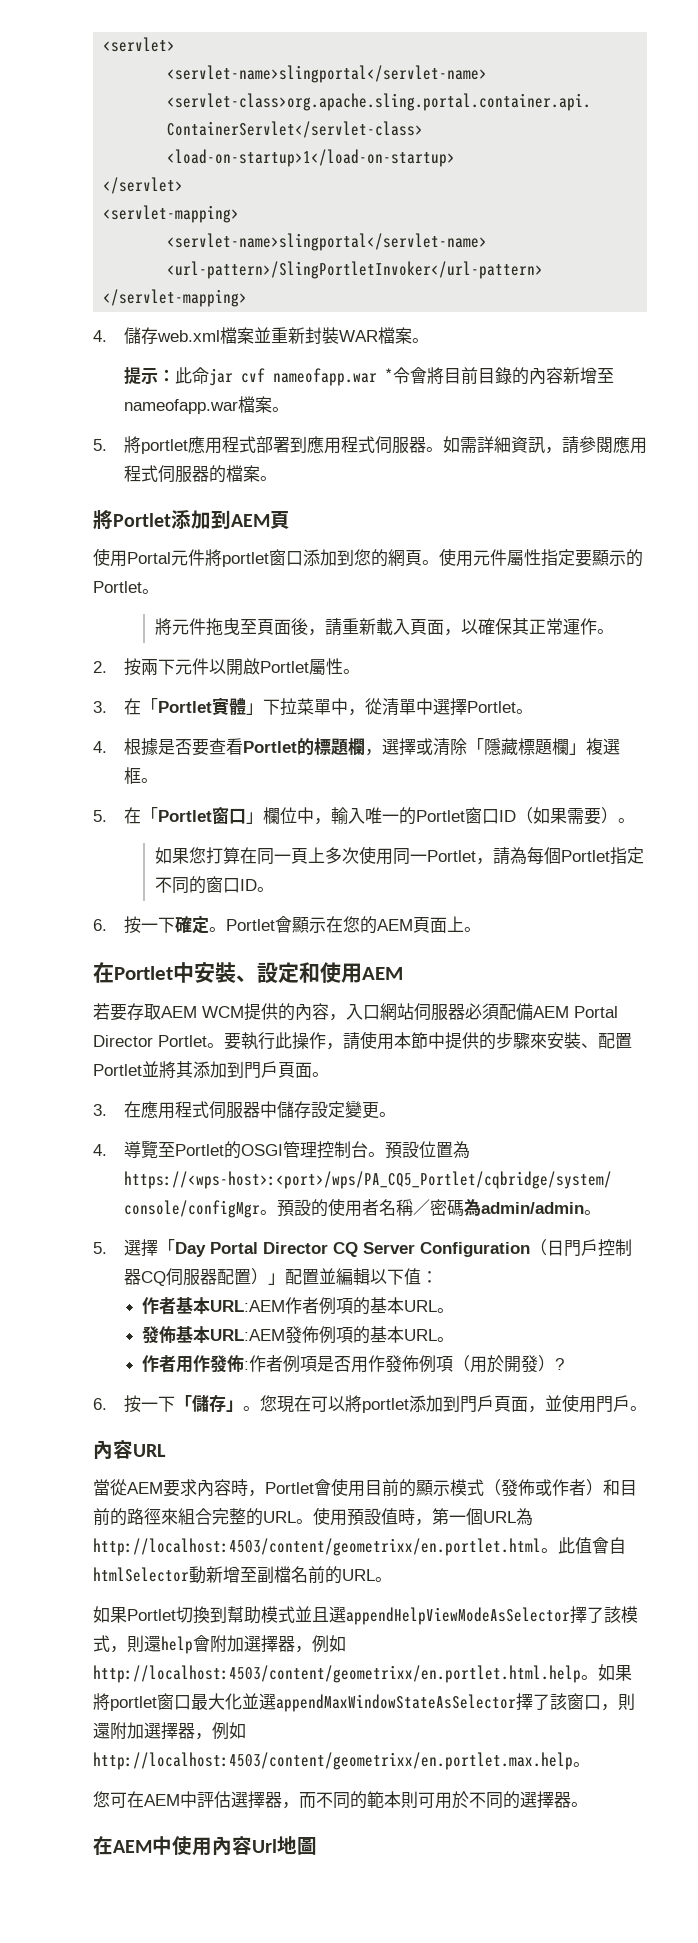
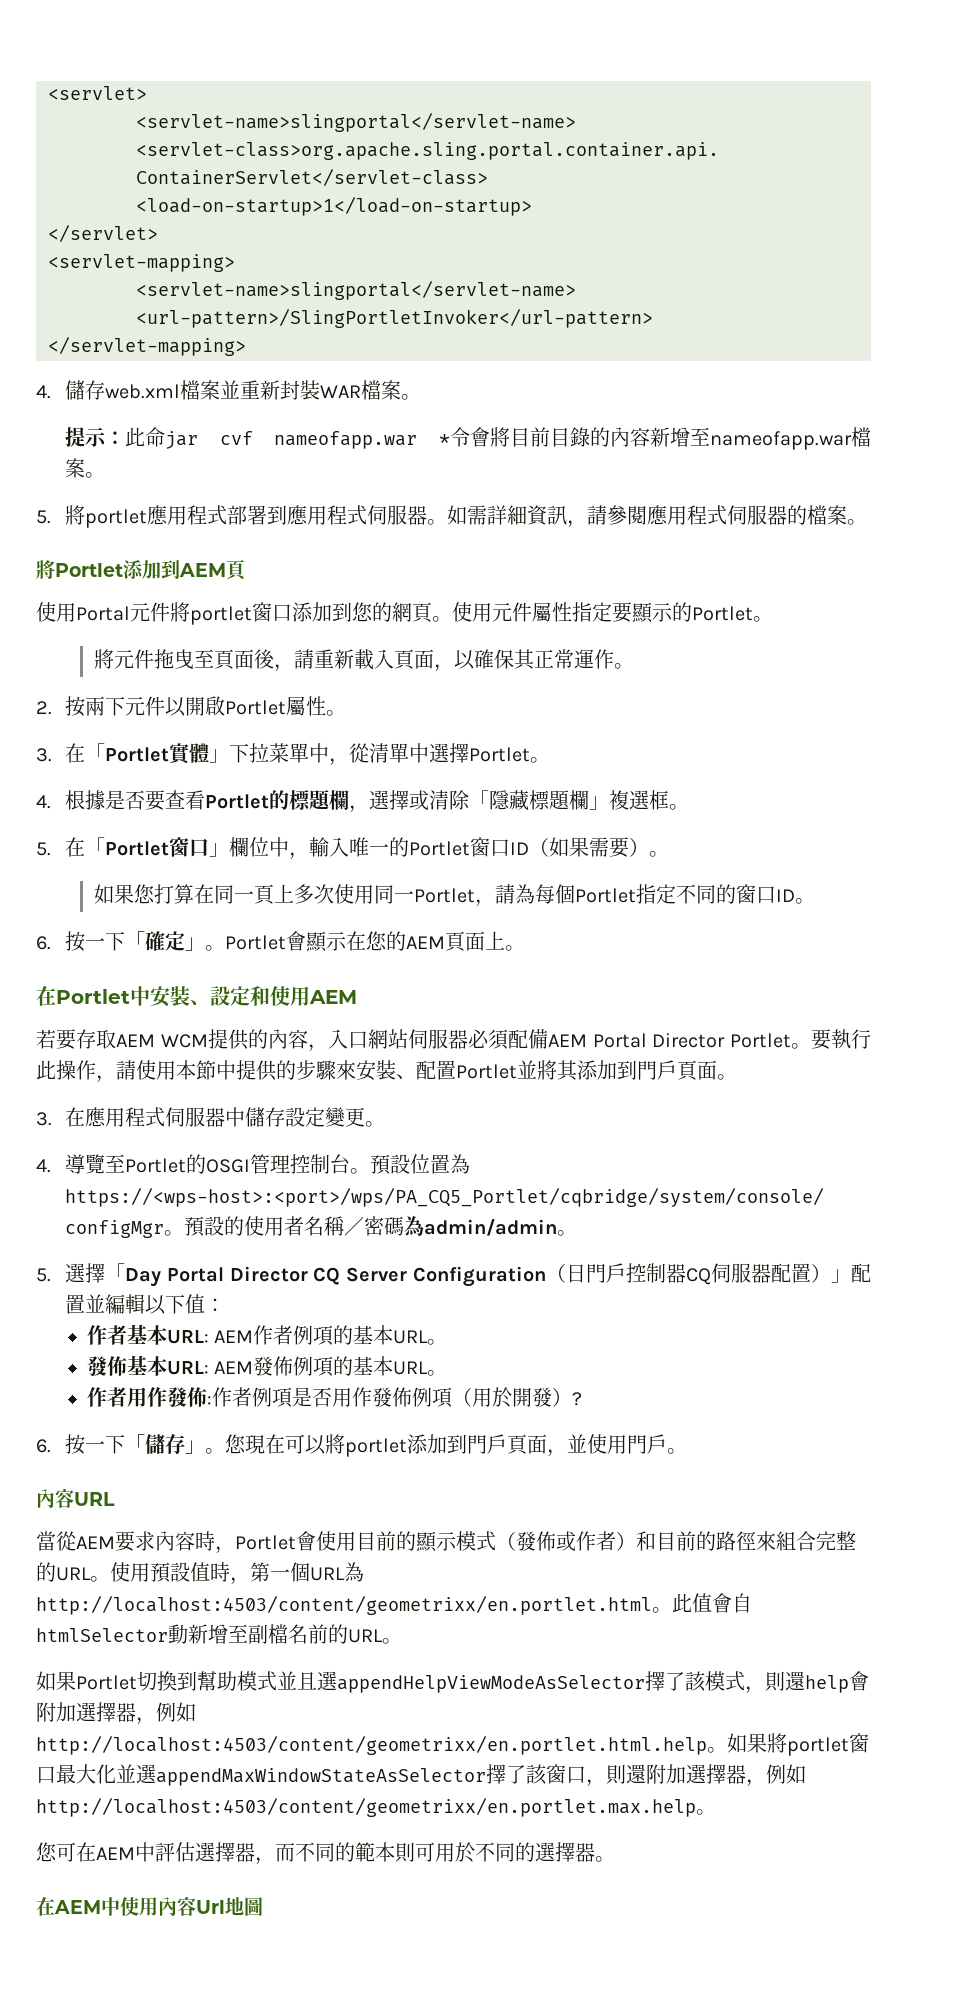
[174,916,209,934] 確定 -> [125,931,206,951] 「確定」
[210,1300,286,1312] URL:AEM -> [167,1330,254,1344] URL: AEM
[210,1329,286,1341] URL:AEM -> [167,1361,254,1375] URL: AEM

